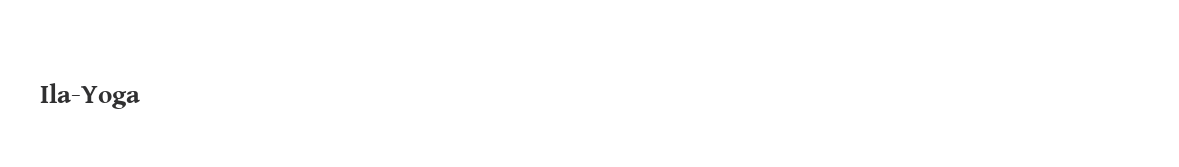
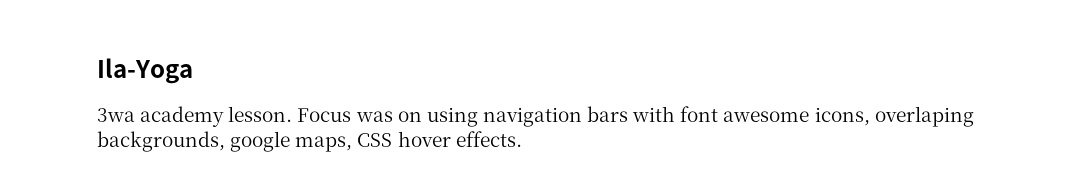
(140, 96) none -> [97,106,974,127] [97,131,522,152] // 3wa academy lesson. Focus was on using navigation bars with font awesome icons, overlaping backgrounds, google maps, CSS hover effects.

